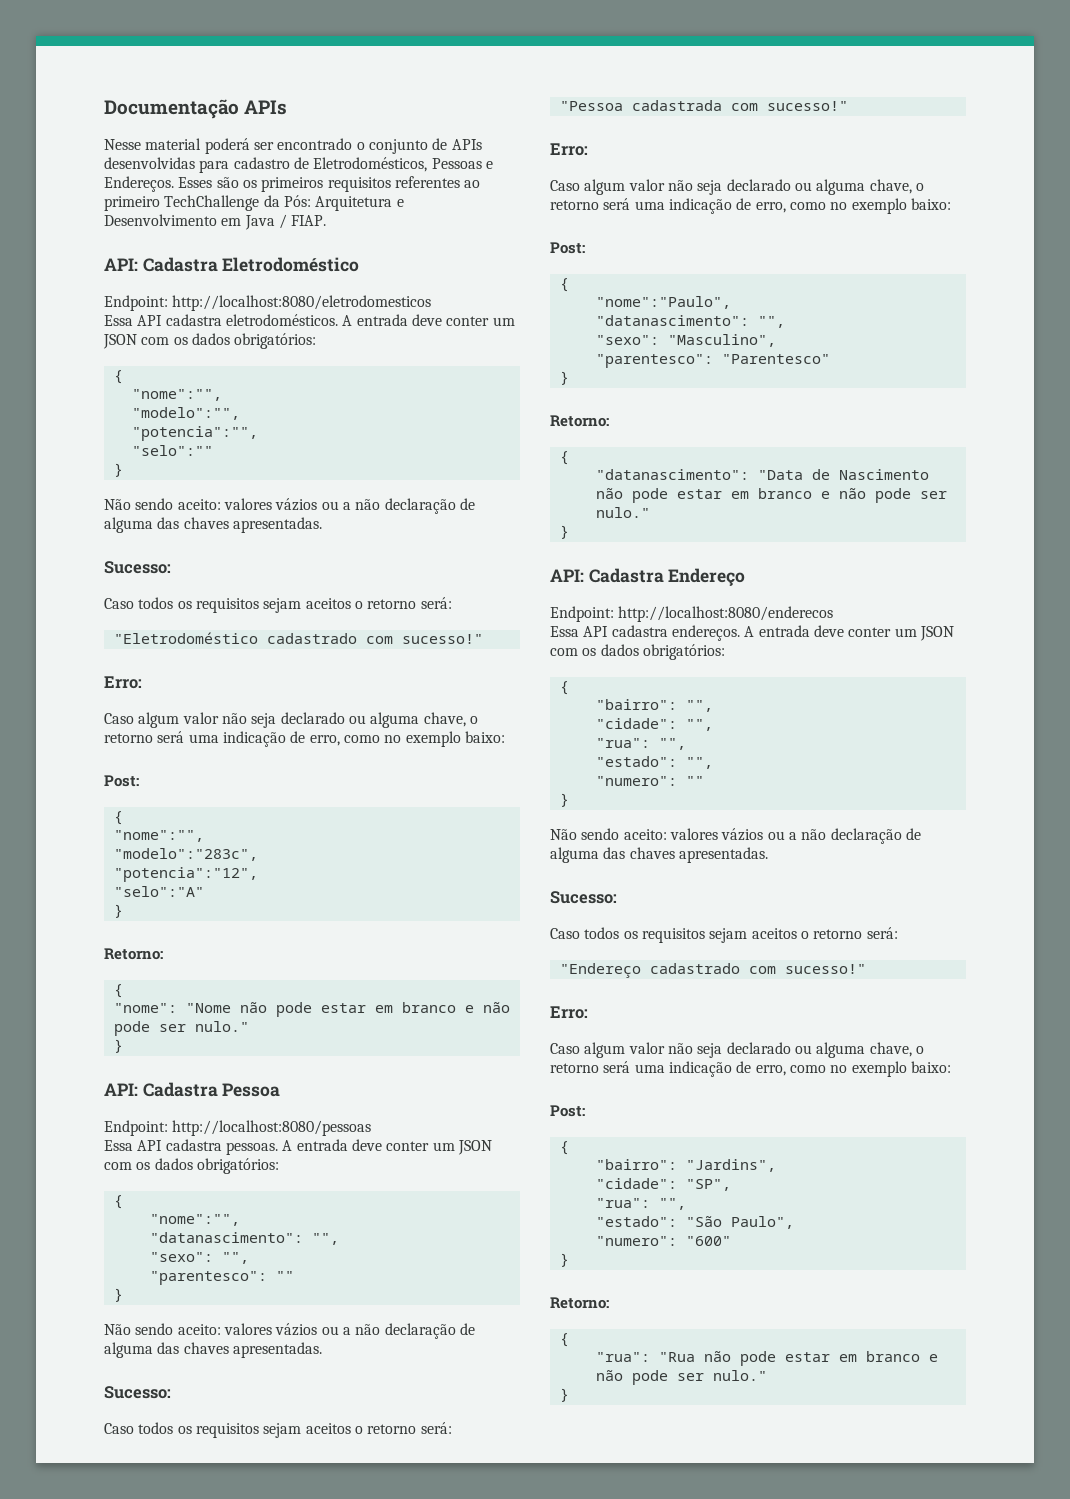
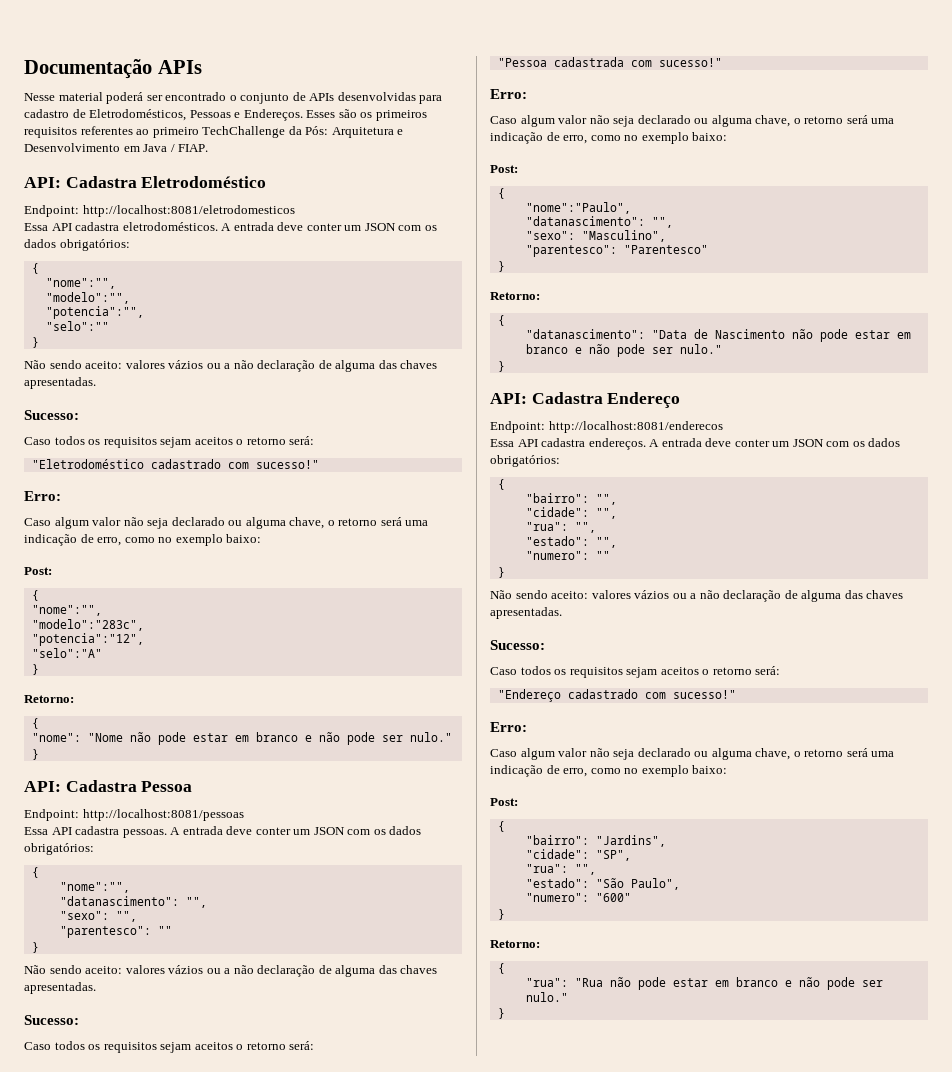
[172,295,432,311] http://localhost:8080/eletrodomesticos -> [82,205,295,217] http://localhost:8081/eletrodomesticos
[172,1120,372,1136] http://localhost:8080/pessoas -> [82,809,244,821] http://localhost:8081/pessoas
[618,606,834,622] http://localhost:8080/enderecos -> [548,421,723,433] http://localhost:8081/enderecos

